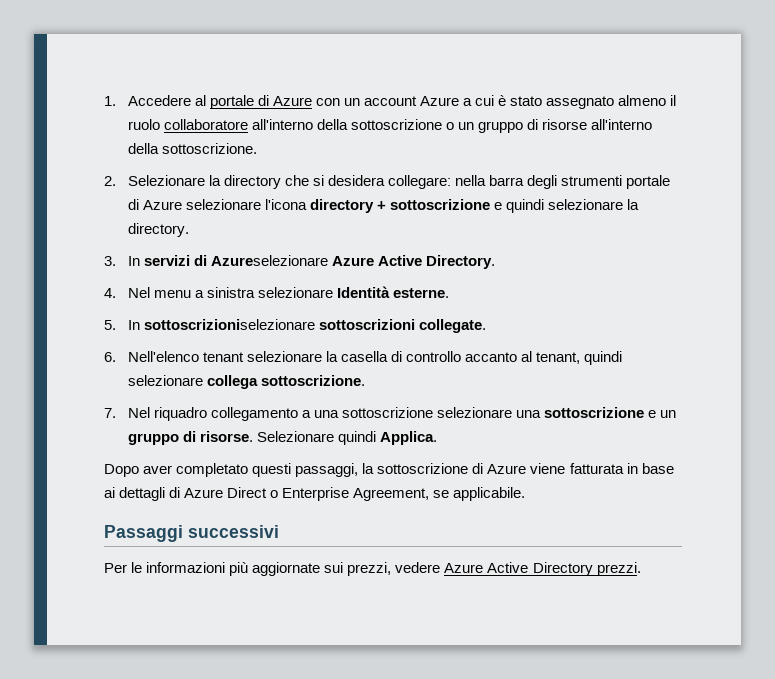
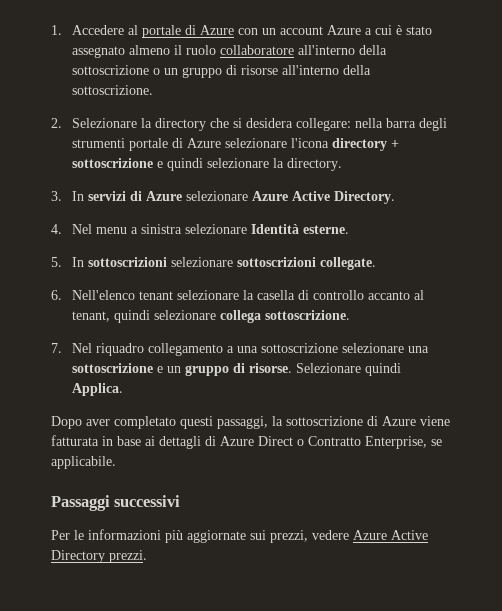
[210,255,328,266] Azureselezionare -> [145,191,248,201] Azure selezionare
[143,319,315,330] sottoscrizioniselezionare -> [87,257,233,267] sottoscrizioni selezionare
[282,487,430,501] Enterprise Agreement, -> [308,436,427,449] Contratto Enterprise,

